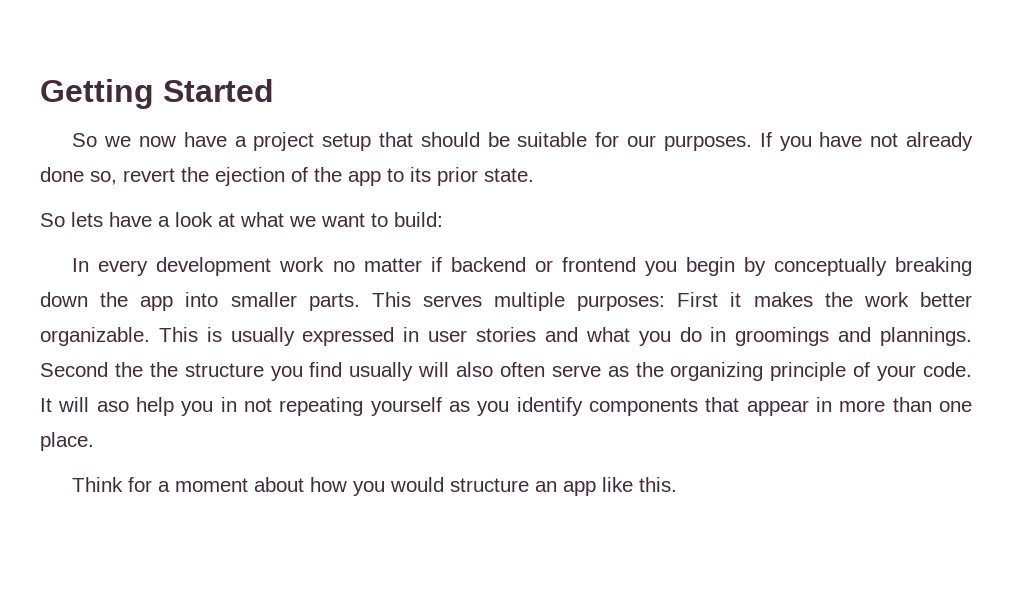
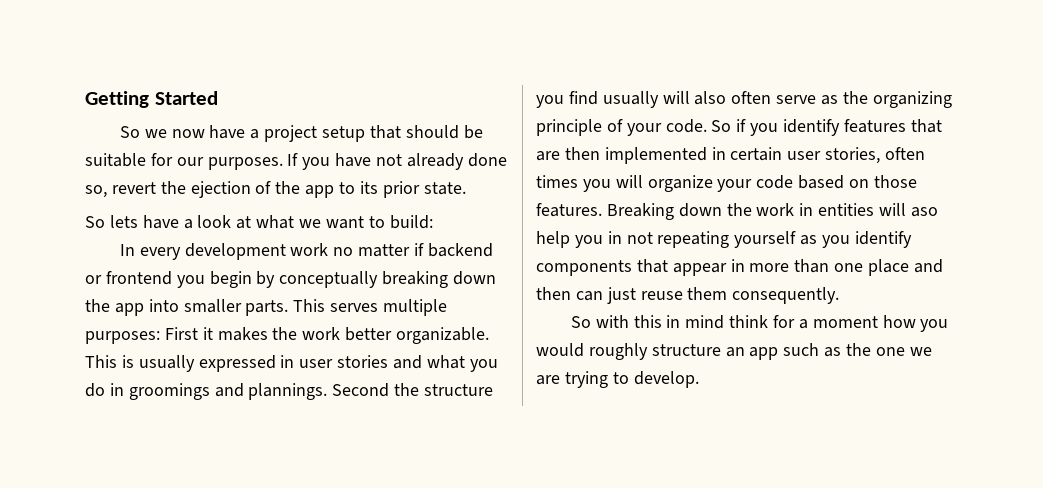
[149,362,178,377] the -> (420, 389) none
[40,398,52,412] It -> [711,119,942,136] [536,147,926,164] [536,175,917,192] [536,203,875,220] So if you identify features that are then implemented in certain user stories, often times you will organize your code based on those features. Breaking down the work in entities
[40,432,94,451] [72,477,124,492] place. // Think -> [868,259,943,276] [536,287,840,304] [570,315,769,329] place and then can just reuse them consequently. // So with this in mind think
[254,477,305,492] about -> (878, 322) none
(445, 484) none -> [588,343,648,360] roughly
[602,477,678,492] like this. -> [783,343,932,357] [536,371,699,388] such as the one we are trying to develop.

